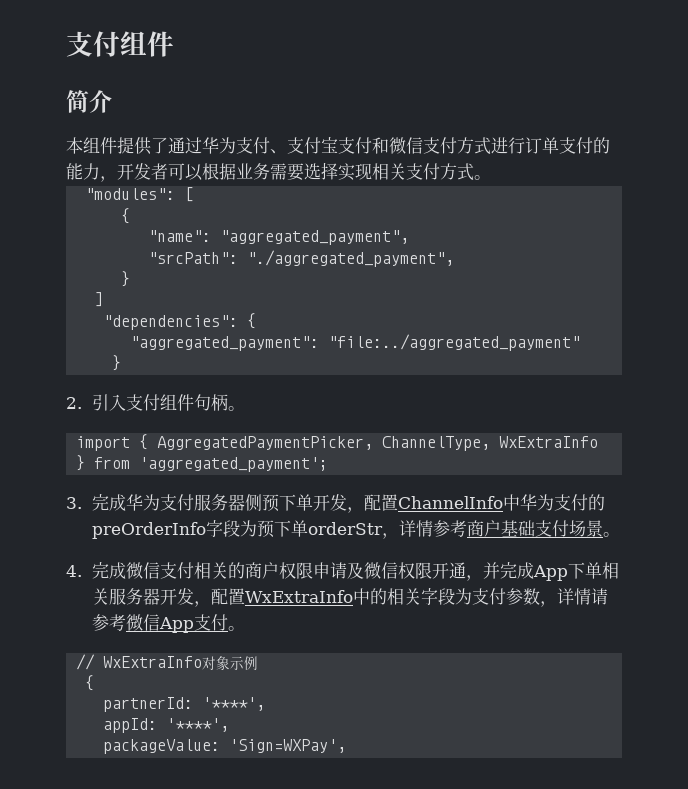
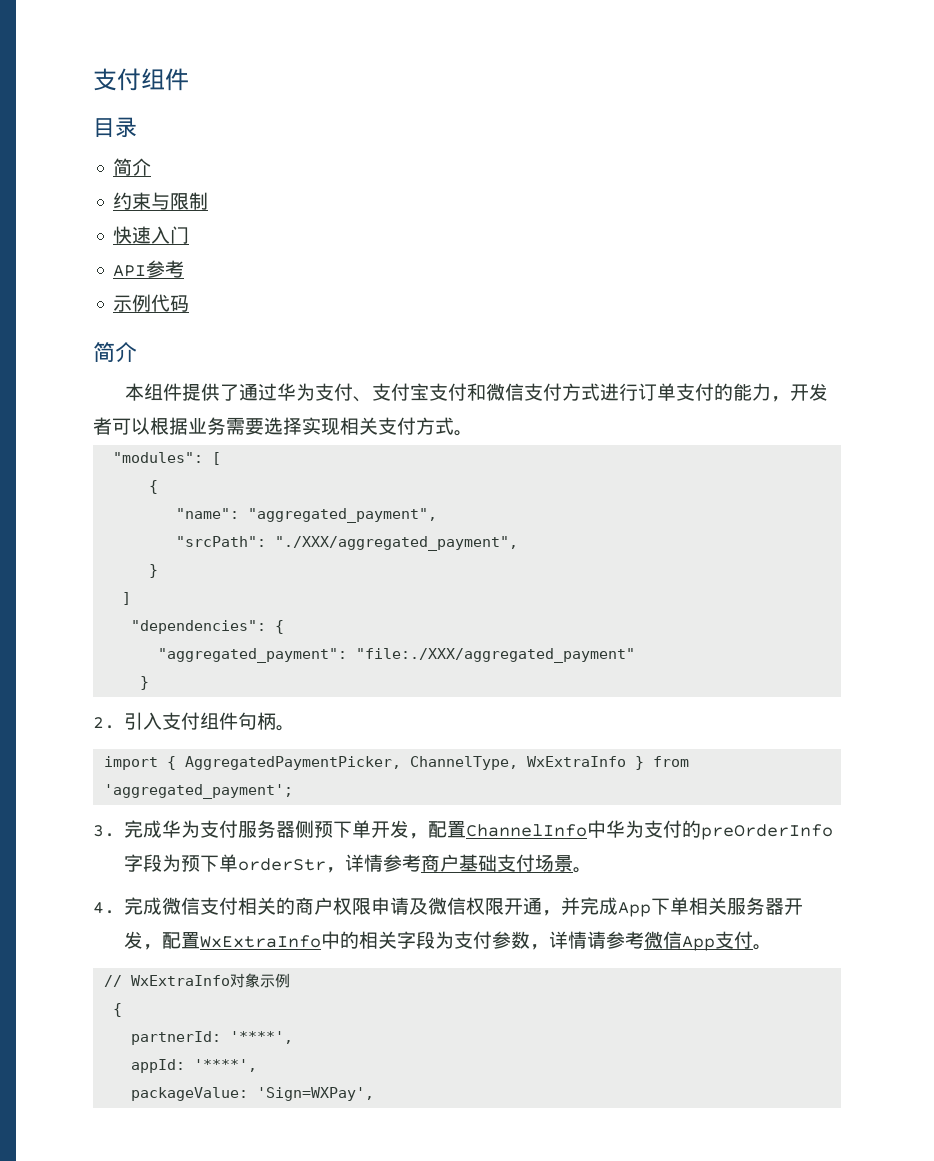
[66,31,174,57] 支付组件 -> [93,68,189,91] [93,117,137,138] [113,158,152,176] [113,192,209,210] [113,226,190,244] [113,260,185,278] [113,294,190,312] 支付组件 // 目录 // 简介 // 约束与限制 // 快速入门 // API参考 // 示例代码
[247,250,455,267] "./aggregated_payment", -> [275,536,519,551] "./XXX/aggregated_payment",
[328,334,581,351] "file:../aggregated_payment" -> [356,648,636,663] "file:./XXX/aggregated_payment"

